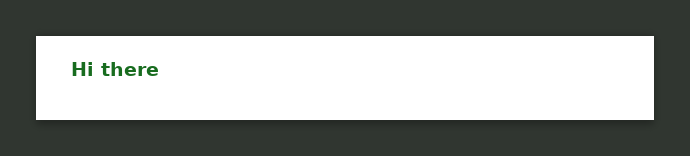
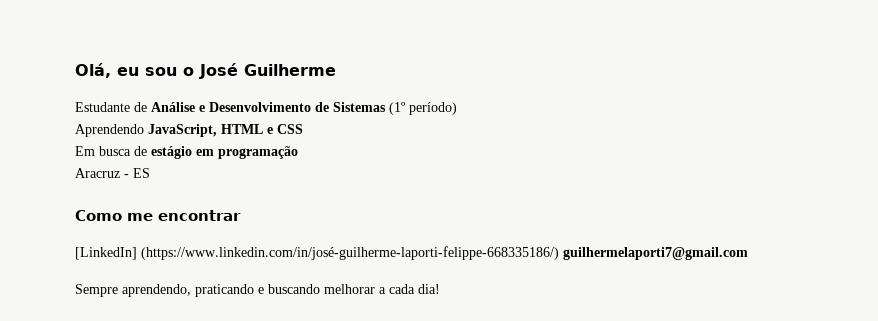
[71,62,159,76] Hi there -> [75,63,336,79] [75,102,457,115] [75,124,303,137] [75,146,298,159] [75,168,150,178] [75,210,241,221] [75,246,748,260] [75,284,440,297] Olá, eu sou o José Guilherme // Estudante de Análise e Desenvolvimento de Sistemas (1º período) // Aprendendo JavaScript, HTML e CSS // Em busca de estágio em programação // Aracruz - ES // Como me encontrar // [LinkedIn] (https://www.linkedin.com/in/josé-guilherme-laporti-felippe-668335186/) guilhermelaporti7@gmail.com // Sempre aprendendo, praticando e buscando melhorar a cada dia!

